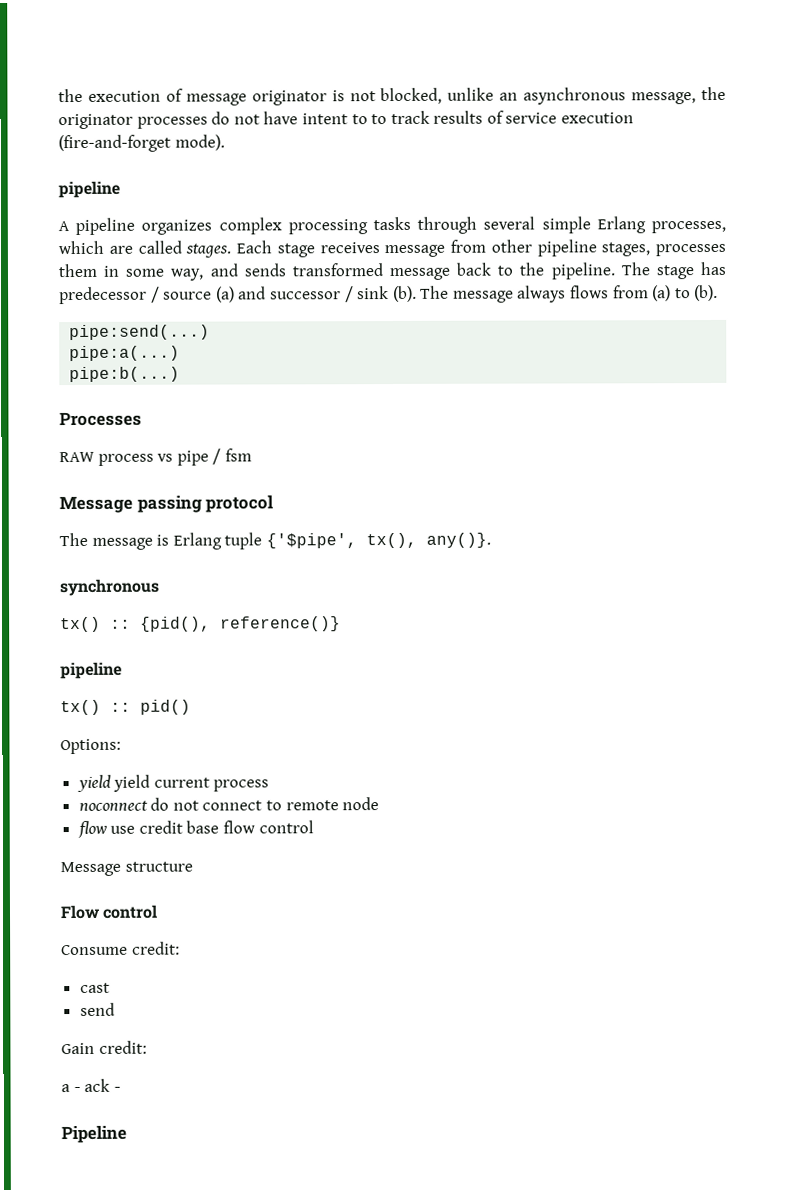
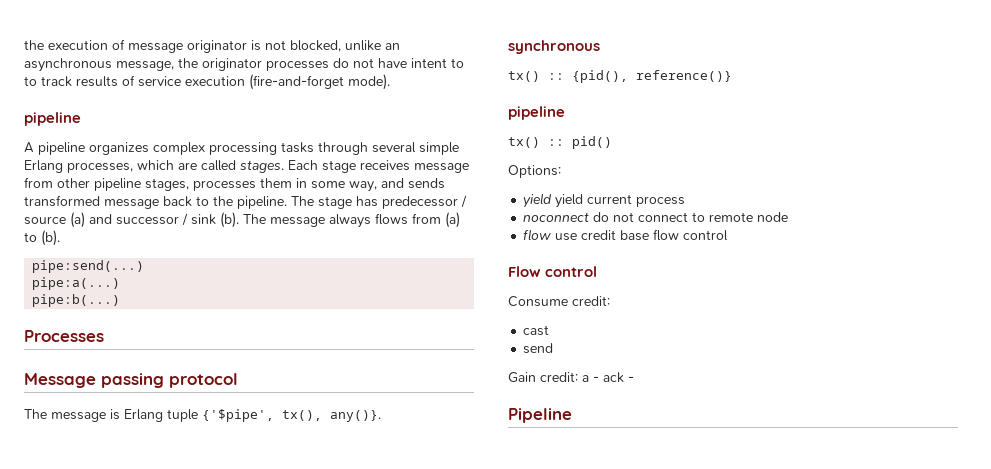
[59,448,252,466] // RAW process vs pipe / fsm -> (104, 336) none
[60,861,193,877] // Message structure -> (729, 235) none
(147, 1047) // -> (578, 377) none

